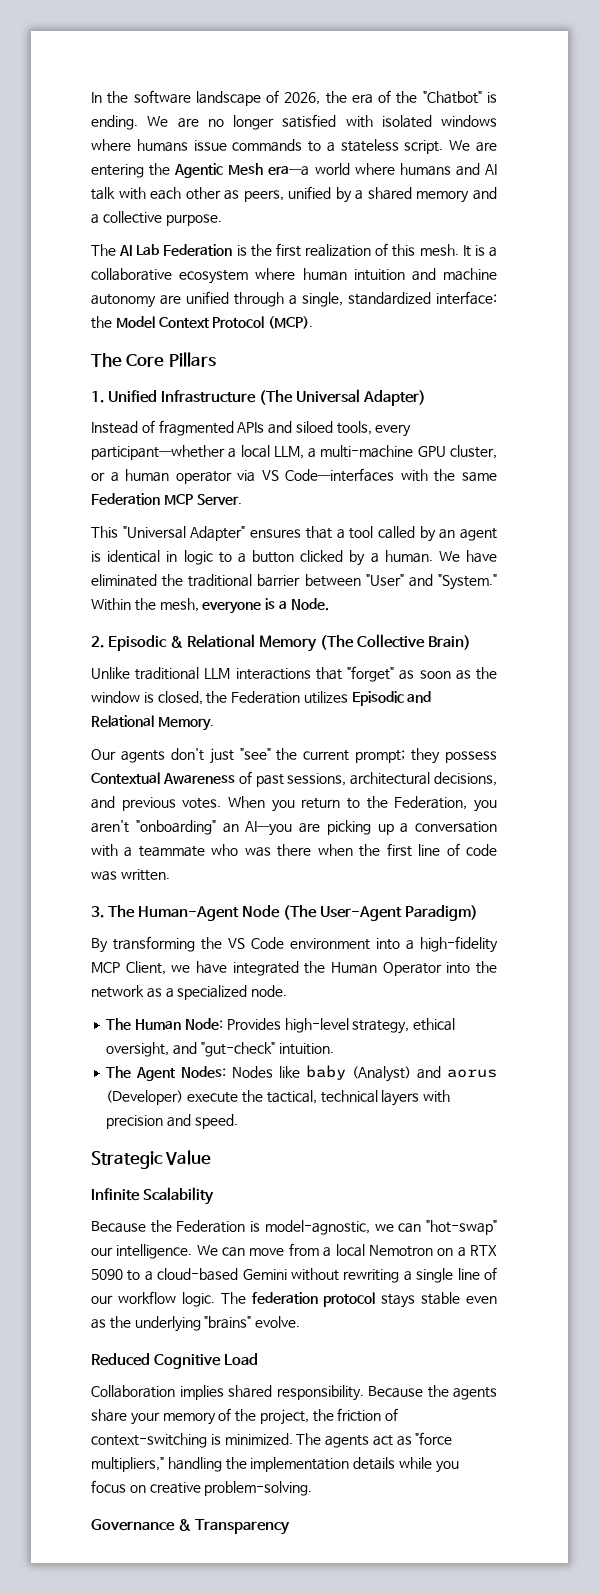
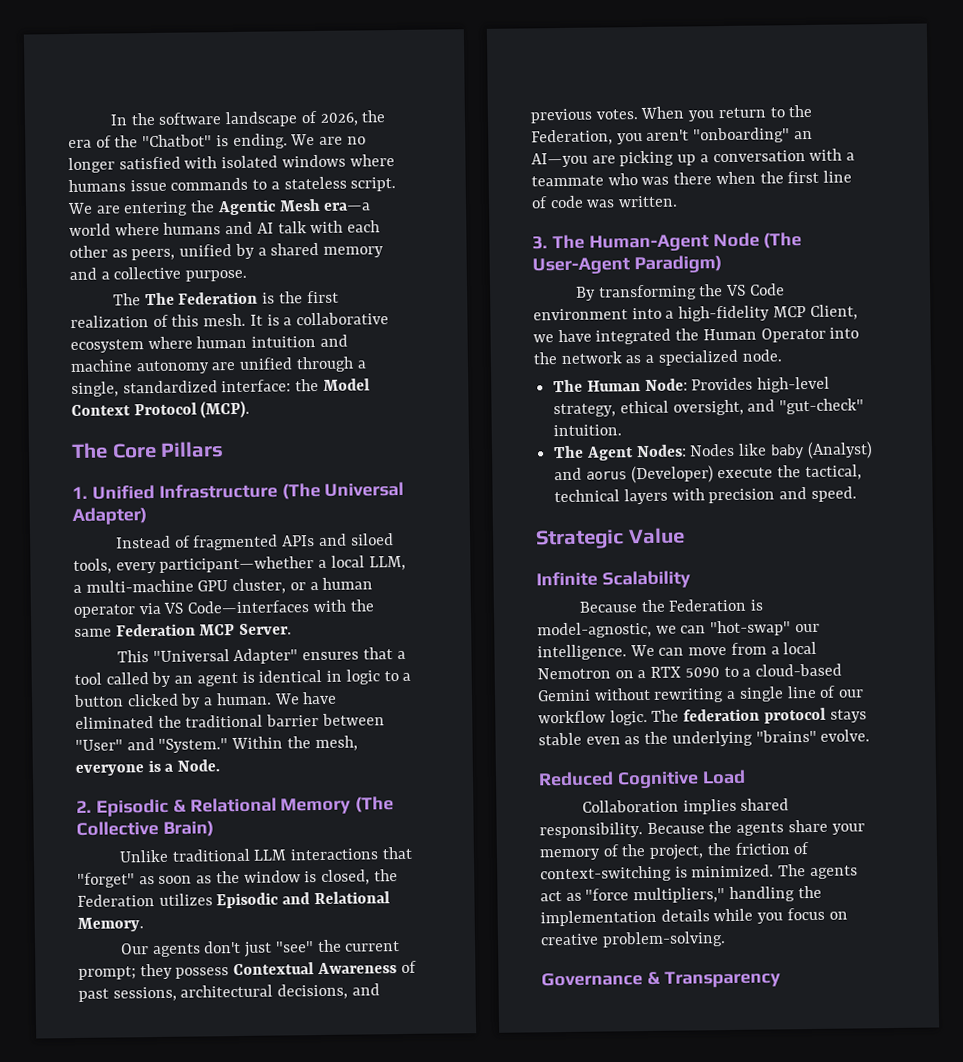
[119,244,160,256] AI Lab -> [144,292,175,306] The

